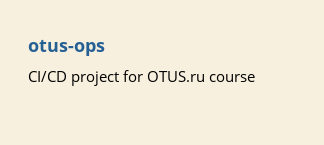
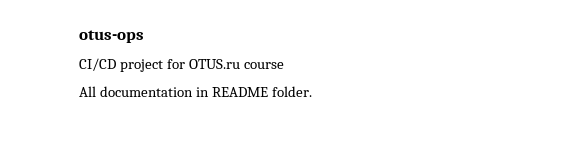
(256, 78) none -> [79,86,312,97] // All documentation in README folder.

